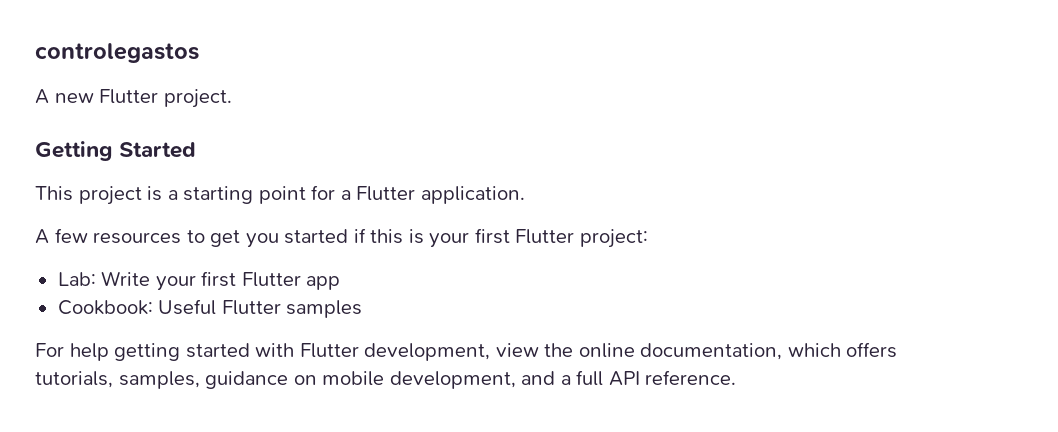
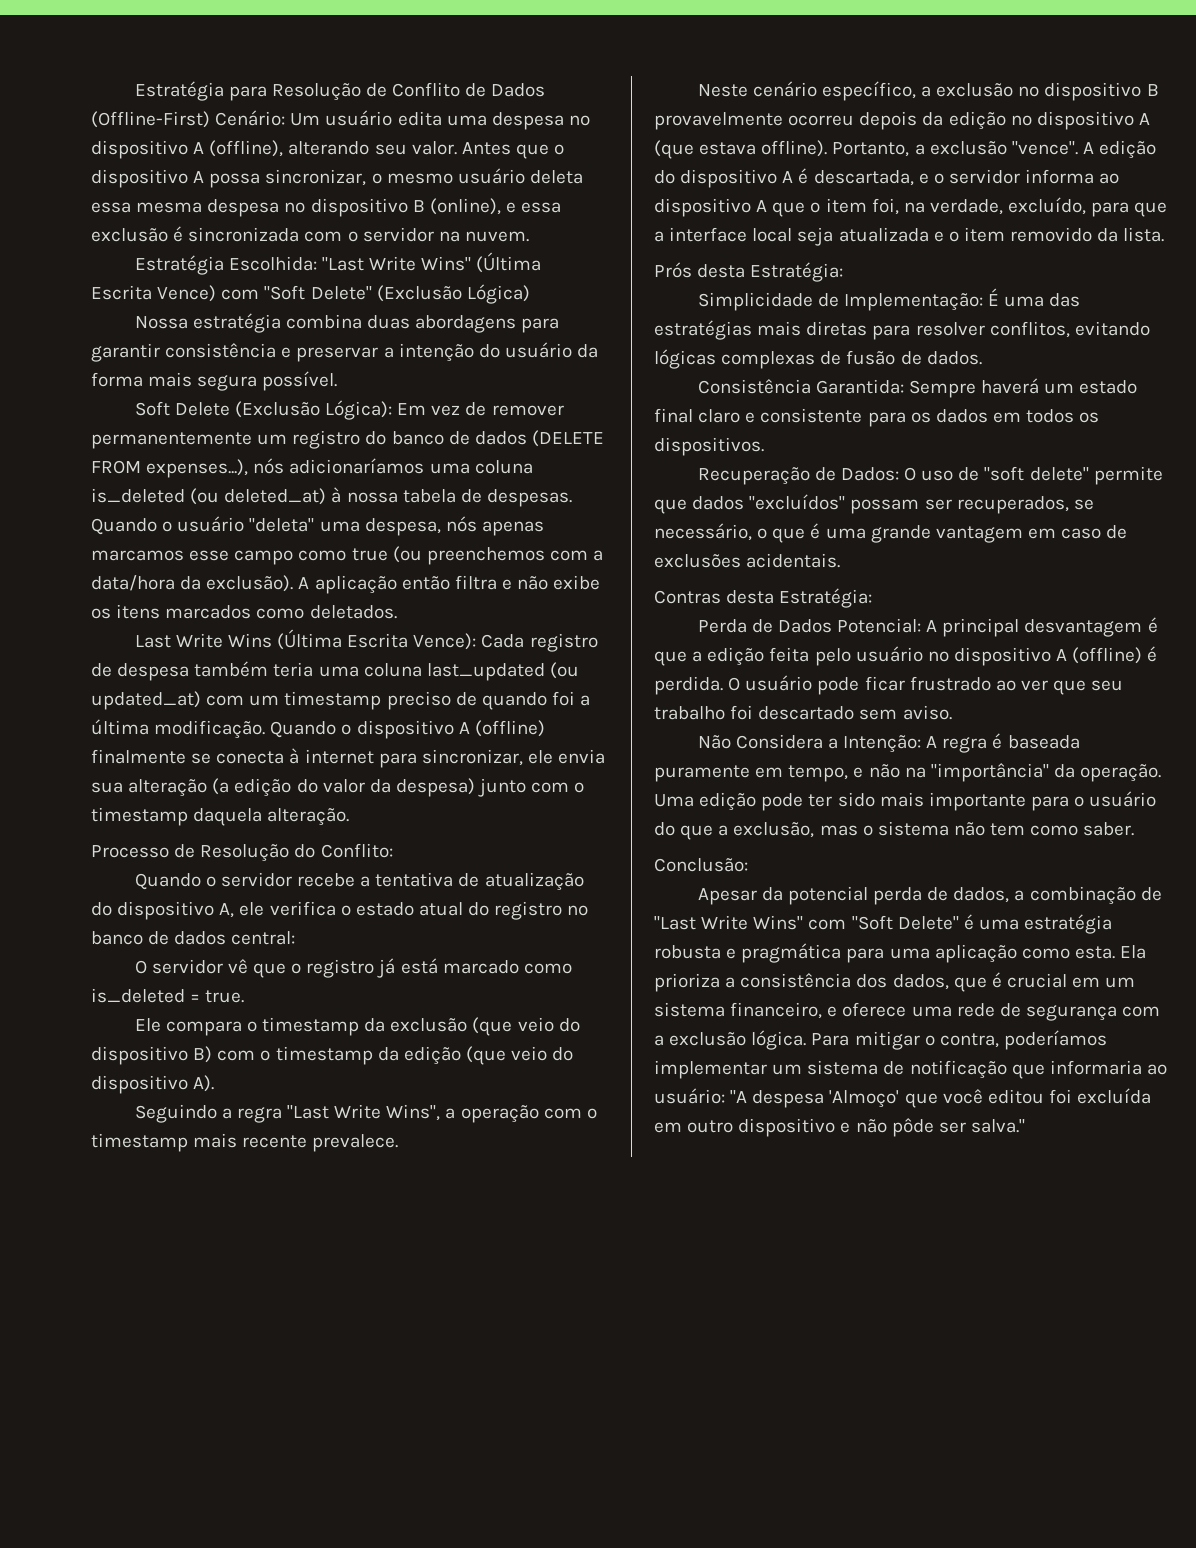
[35,43,199,63] [35,89,232,108] [35,141,197,161] [35,185,525,205] [35,228,648,248] [57,271,341,291] [57,299,363,318] [35,342,898,361] [35,370,737,389] controlegastos // A new Flutter project. // Getting Started // This project is a starting point for a Flutter application. // A few resources to get you started if this is your first Flutter project: // Lab: Write your first Flutter app // Cookbook: Useful Flutter samples // For help getting started with Flutter development, view the online documentation, which offers tutorials, samples, guidance on mobile development, and a full API reference. -> [134,81,546,101] [91,110,590,130] [91,140,565,159] [91,168,583,188] [91,198,562,217] [91,226,529,242] [134,252,542,275] [91,284,530,304] [134,313,560,333] [91,342,599,362] [91,371,338,391] [134,400,564,420] [91,430,604,449] [91,458,533,478] [91,487,572,507] [91,516,544,536] [91,546,604,565] [91,575,601,594] [91,604,397,619] [134,629,598,652] [91,661,579,681] [91,691,591,710] [91,719,545,739] [91,748,606,768] [91,778,585,797] [91,807,350,826] [91,843,393,862] [134,872,584,891] [91,901,589,920] [91,931,296,945] [134,958,572,978] [91,988,245,1003] [134,1017,580,1036] [91,1046,574,1065] [91,1075,215,1094] [134,1104,597,1123] [91,1133,399,1152] [697,81,1159,101] [654,111,1150,130] [654,140,1157,159] [654,168,1120,188] [654,197,1168,217] [654,227,1165,246] [654,262,844,282] [697,288,1081,311] [654,320,1150,340] [654,349,982,369] [697,378,1138,398] [654,408,1100,427] [654,437,764,456] [697,466,1163,485] [654,494,1094,514] [654,523,1128,543] [654,553,841,568] [654,588,873,608] [697,617,1158,637] [654,646,1158,666] [654,675,1124,695] [654,705,952,720] [697,733,1080,753] [654,763,1162,782] [654,791,1157,811] [654,821,1135,840] [654,858,748,872] [697,886,1162,905] [654,914,1113,934] [654,943,1147,963] [654,972,1136,992] [654,1002,1161,1021] [654,1030,1107,1050] [654,1060,1167,1079] [654,1088,1152,1108] [654,1118,1025,1137] Estratégia para Resolução de Conflito de Dados (Offline-First) Cenário: Um usuário edita uma despesa no dispositivo A (offline), alterando seu valor. Antes que o dispositivo A possa sincronizar, o mesmo usuário deleta essa mesma despesa no dispositivo B (online), e essa exclusão é sincronizada com o servidor na nuvem. // Estratégia Escolhida: "Last Write Wins" (Última Escrita Vence) com "Soft Delete" (Exclusão Lógica) // Nossa estratégia combina duas abordagens para garantir consistência e preservar a intenção do usuário da forma mais segura possível. // Soft Delete (Exclusão Lógica): Em vez de remover permanentemente um registro do banco de dados (DELETE FROM expenses...), nós adicionaríamos uma coluna is_deleted (ou deleted_at) à nossa tabela de despesas. Quando o usuário "deleta" uma despesa, nós apenas marcamos esse campo como true (ou preenchemos com a data/hora da exclusão). A aplicação então filtra e não exibe os itens marcados como deletados. // Last Write Wins (Última Escrita Vence): Cada registro de despesa também teria uma coluna last_updated (ou updated_at) com um timestamp preciso de quando foi a última modificação. Quando o dispositivo A (offline) finalmente se conecta à internet para sincronizar, ele envia sua alteração (a edição do valor da despesa) junto com o timestamp daquela alteração. // Processo de Resolução do Conflito: // Quando o servidor recebe a tentativa de atualização do dispositivo A, ele verifica o estado atual do registro no banco de dados central: // O servidor vê que o registro já está marcado como is_deleted = true. // Ele compara o timestamp da exclusão (que veio do dispositivo B) com o timestamp da edição (que veio do dispositivo A). // Seguindo a regra "Last Write Wins", a operação com o timestamp mais recente prevalece. // Neste cenário específico, a exclusão no dispositivo B provavelmente ocorreu depois da edição no dispositivo A (que estava offline). Portanto, a exclusão "vence". A edição do dispositivo A é descartada, e o servidor informa ao dispositivo A que o item foi, na verdade, excluído, para que a interface local seja atualizada e o item removido da lista. // Prós desta Estratégia: // Simplicidade de Implementação: É uma das estratégias mais diretas para resolver conflitos, evitando lógicas complexas de fusão de dados. // Consistência Garantida: Sempre haverá um estado final claro e consistente para os dados em todos os dispositivos. // Recuperação de Dados: O uso de "soft delete" permite que dados "excluídos" possam ser recuperados, se necessário, o que é uma grande vantagem em caso de exclusões acidentais. // Contras desta Estratégia: // Perda de Dados Potencial: A principal desvantagem é que a edição feita pelo usuário no dispositivo A (offline) é perdida. O usuário pode ficar frustrado ao ver que seu trabalho foi descartado sem aviso. // Não Considera a Intenção: A regra é baseada puramente em tempo, e não na "importância" da operação. Uma edição pode ter sido mais importante para o usuário do que a exclusão, mas o sistema não tem como saber. // Conclusão: // Apesar da potencial perda de dados, a combinação de "Last Write Wins" com "Soft Delete" é uma estratégia robusta e pragmática para uma aplicação como esta. Ela prioriza a consistência dos dados, que é crucial em um sistema financeiro, e oferece uma rede de segurança com a exclusão lógica. Para mitigar o contra, poderíamos implementar um sistema de notificação que informaria ao usuário: "A despesa 'Almoço' que você editou foi excluída em outro dispositivo e não pôde ser salva."

